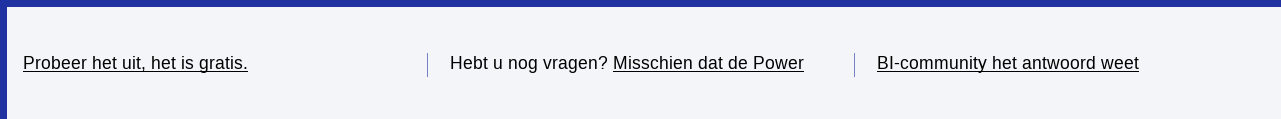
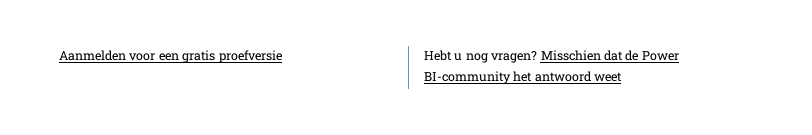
[23,56,248,73] Probeer het uit, het is gratis. -> [59,50,282,63] Aanmelden voor een gratis proefversie

